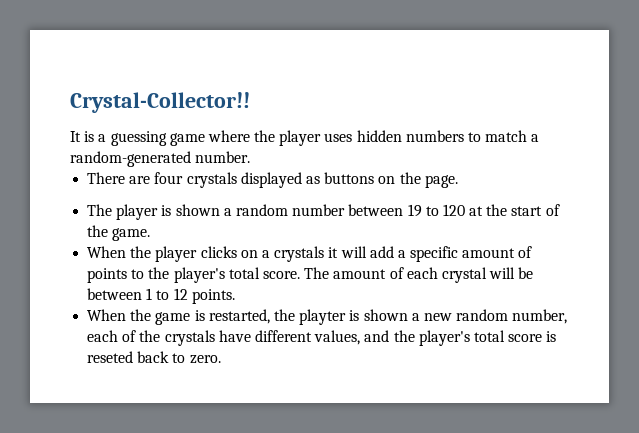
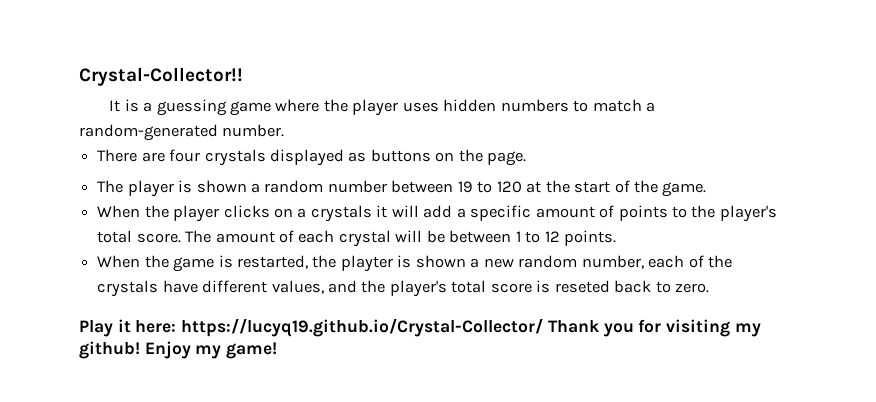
(221, 359) none -> [79,318,761,337] [79,341,278,359] // Play it here: https://lucyq19.github.io/Crystal-Collector/ Thank you for visiting my github! Enjoy my game!

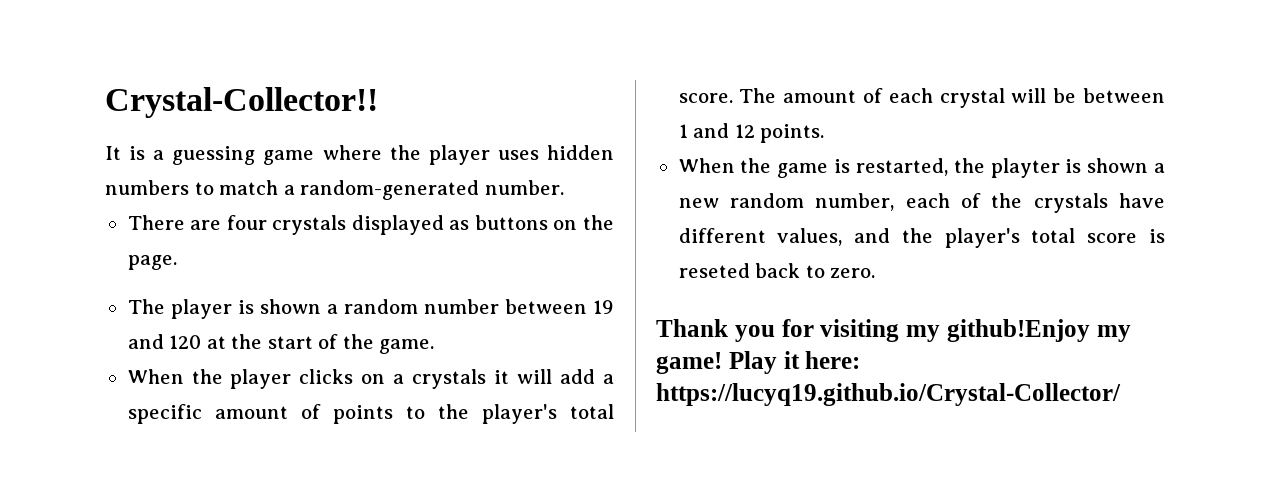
[477,181,493,193] to -> [127,334,164,349] and
[525,231,541,243] to -> [693,123,730,138] and
[79,318,544,337] Play it here: https://lucyq19.github.io/Crystal-Collector/ -> (876, 273) none
[79,341,278,359] github! Enjoy my game! -> [946,319,1131,342] [656,351,861,374] [656,383,1121,406] github!Enjoy my game! Play it here: https://lucyq19.github.io/Crystal-Collector/

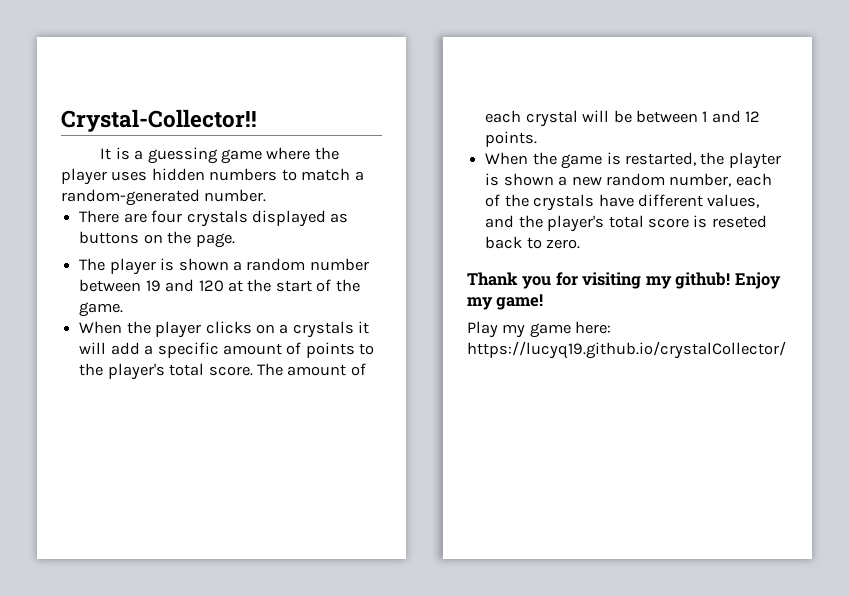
[946,319,1090,342] github!Enjoy -> [675,272,781,289] github! Enjoy
[728,351,861,374] [656,383,1121,406] Play it here: https://lucyq19.github.io/Crystal-Collector/ -> [467,321,612,338] [467,341,786,359] // Play my game here: https://lucyq19.github.io/crystalCollector/

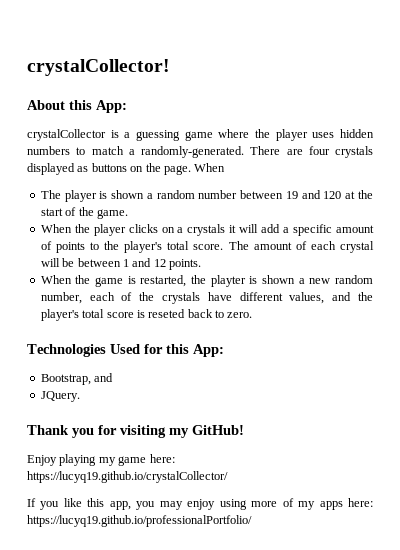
[61,109,257,132] [100,148,112,160] Crystal-Collector!! // It -> [27,59,170,76] [27,100,127,113] [27,129,106,141] crystalCollector! // About this App: // crystalCollector
[61,189,267,206] random-generated number. // -> [141,146,244,158] randomly-generated.
(235, 240) none -> [194,163,226,172] When
(581, 244) none -> [27,344,224,357] [40,373,114,385] [40,391,80,402] // Technologies Used for this App: // Bootstrap, and // JQuery.
[675,272,781,289] [467,294,544,310] [467,321,498,338] github! Enjoy my game! // Play -> [192,425,244,435] [27,454,97,466] GitHub! // Enjoy playing
(786, 350) none -> [27,498,373,510] [27,515,252,527] // If you like this app, you may enjoy using more of my apps here: https://lucyq19.github.io/professionalPortfolio/

